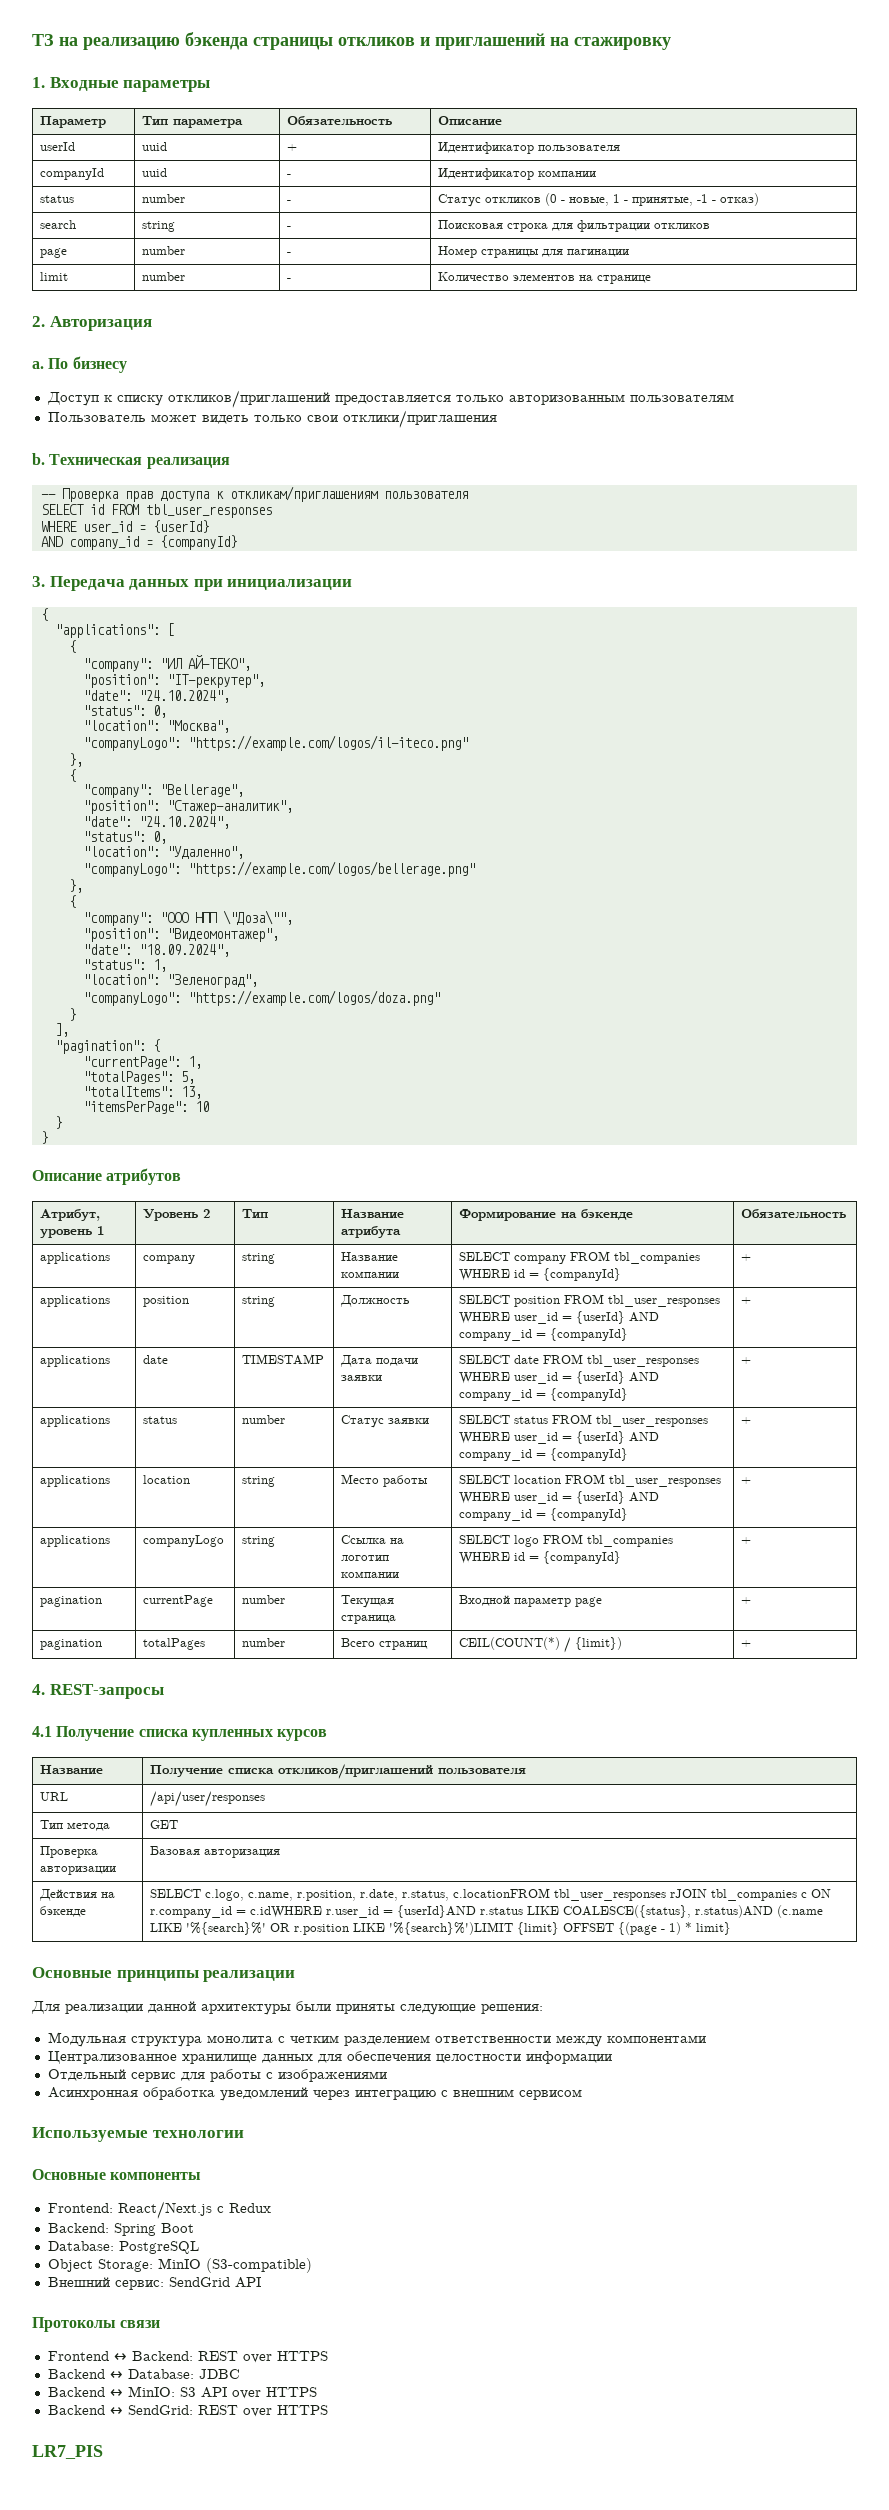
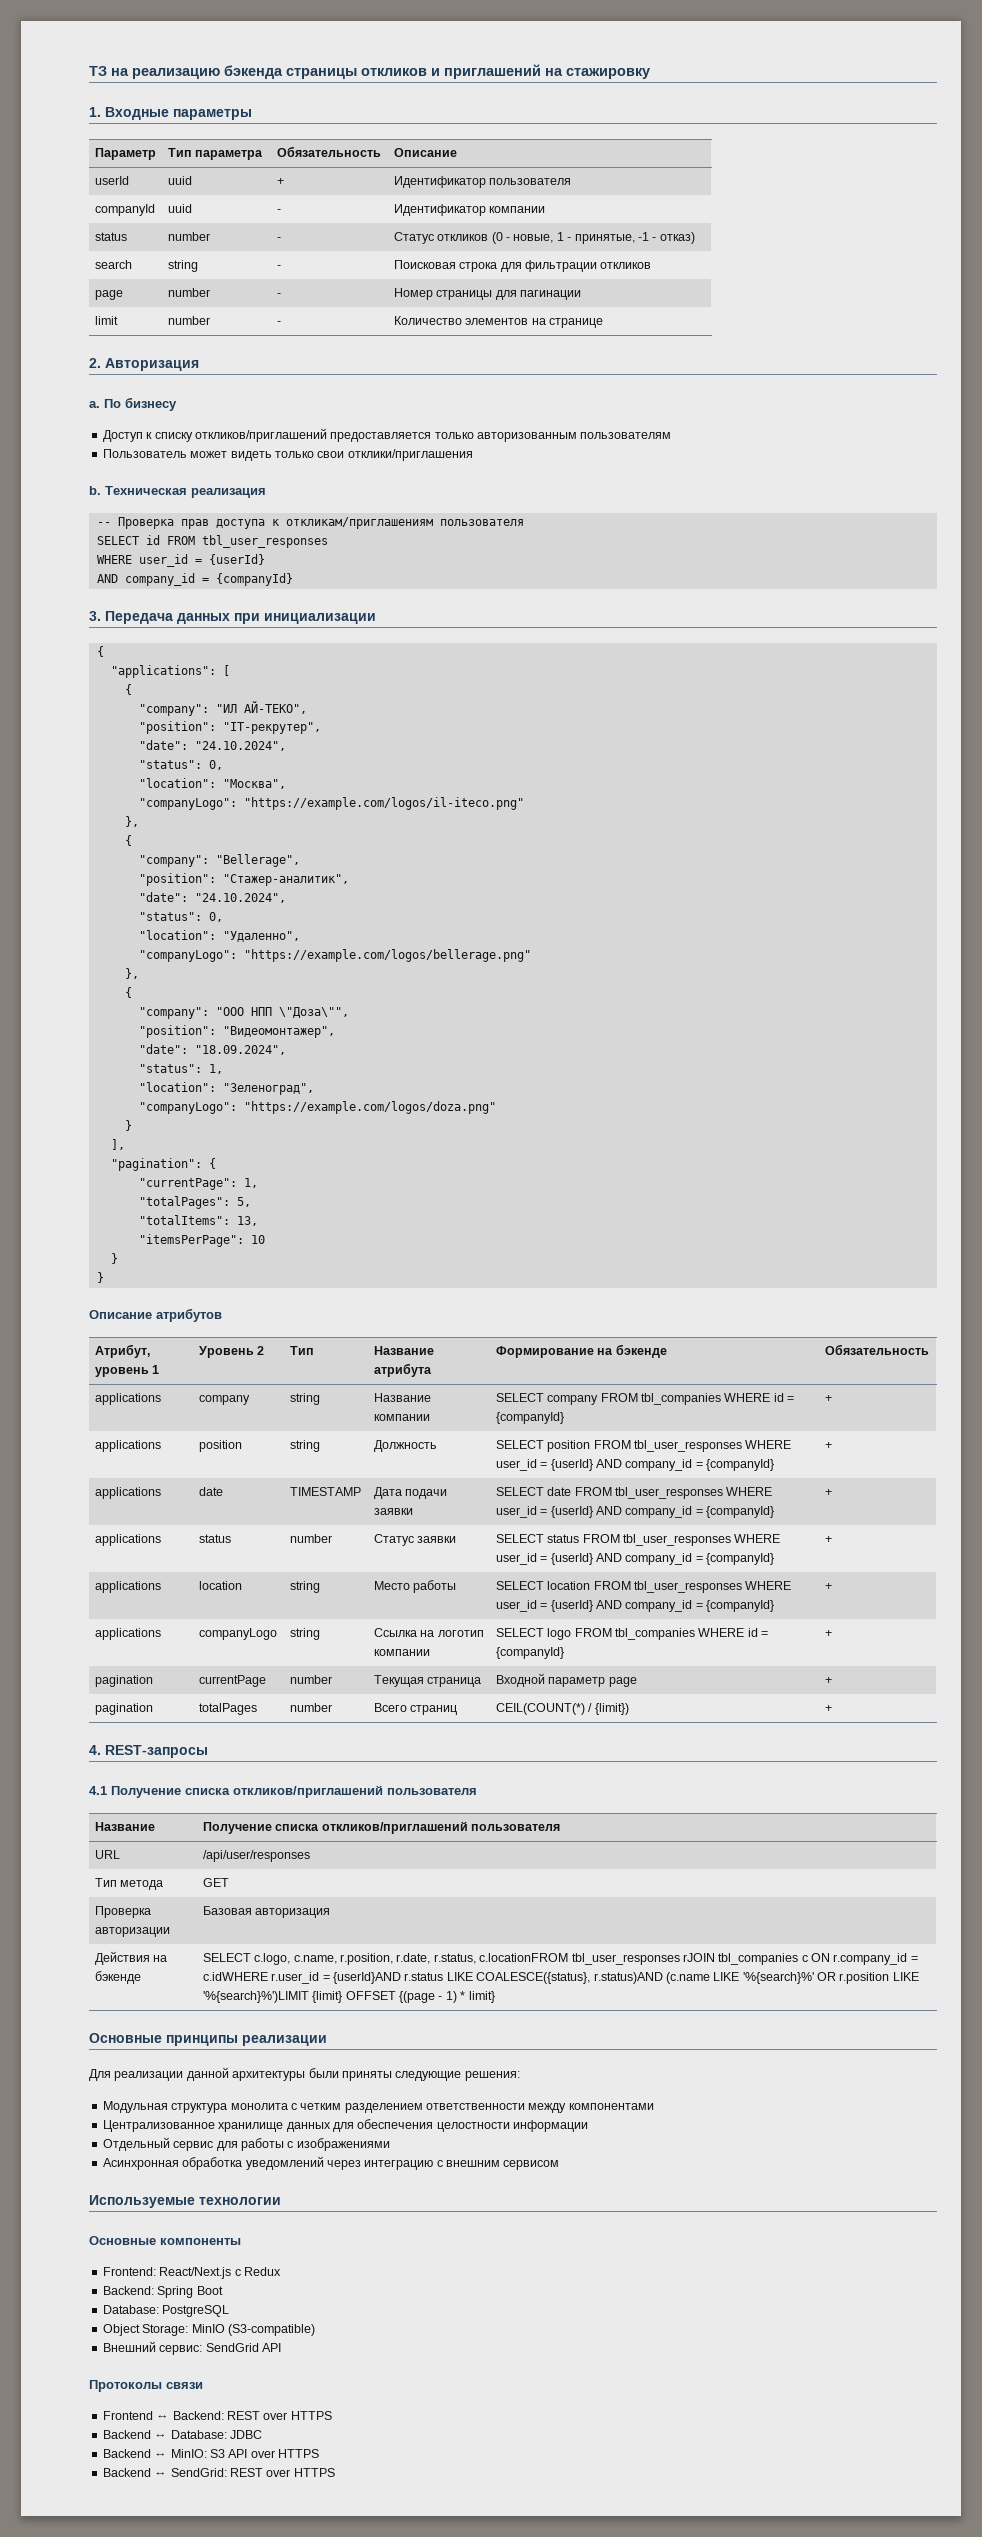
[191,1729,328,1741] купленных курсов -> [233,1785,477,1798] откликов/приглашений пользователя
[32,2445,103,2459] // LR7_PIS -> (335, 2472) none

